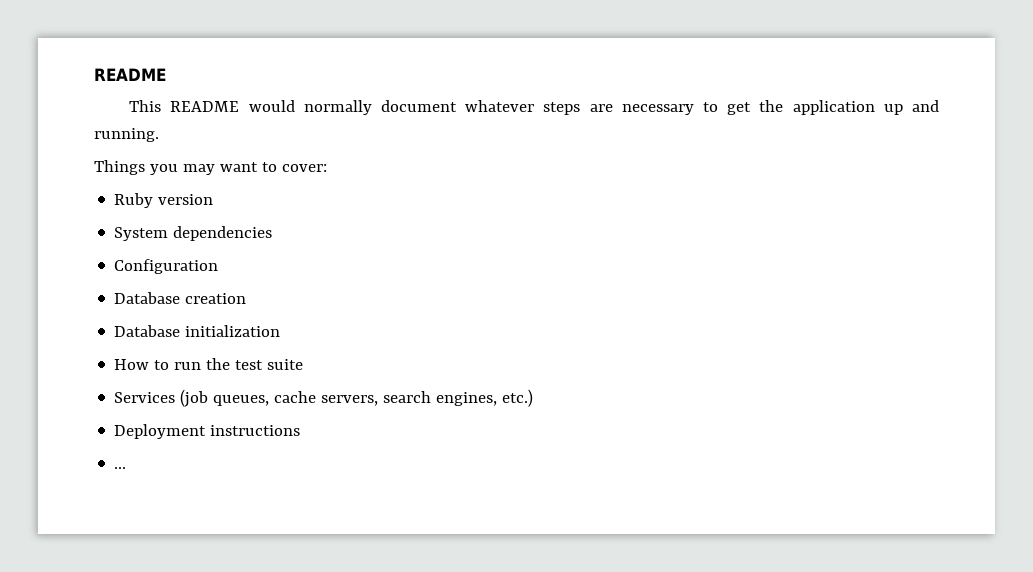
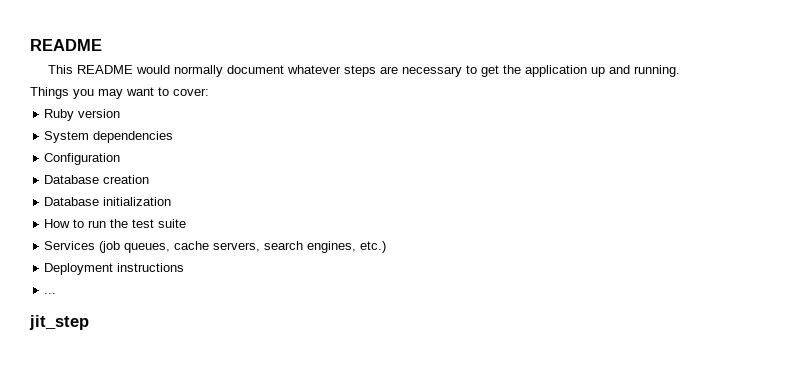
(127, 468) none -> [29,315,89,330] // jit_step

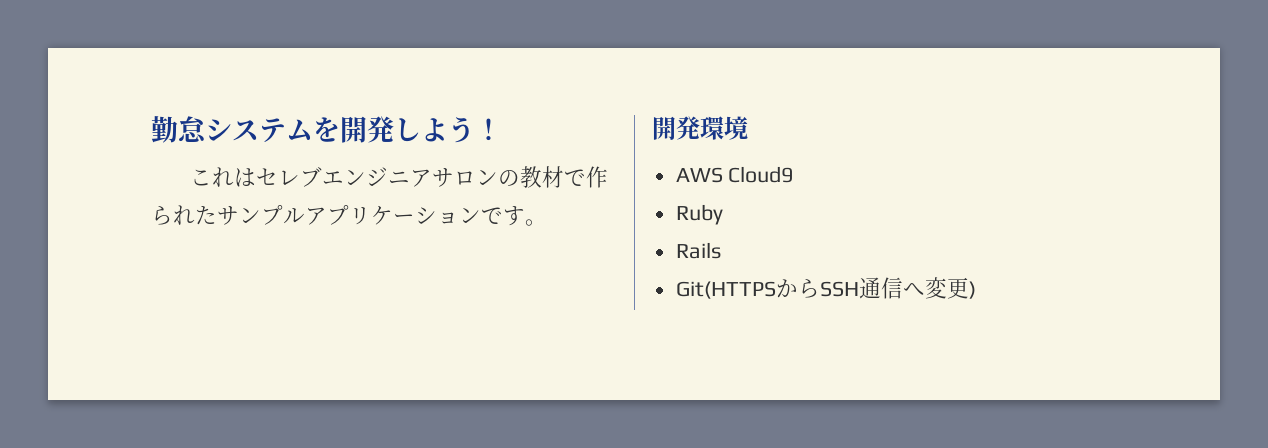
[30,39,102,51] [47,65,680,77] [30,87,209,99] [44,109,121,121] [44,131,174,143] [44,153,121,165] [44,175,150,184] [44,197,172,206] [44,219,187,228] [44,241,387,253] [44,263,185,275] [44,293,57,294] [29,315,89,330] README // This README would normally document whatever steps are necessary to get the application up and running. // Things you may want to cover: // Ruby version // System dependencies // Configuration // Database creation // Database initialization // How to run the test suite // Services (job queues, cache servers, search engines, etc.) // Deployment instructions // ... // jit_step -> [151,116,502,143] [189,166,608,188] [151,205,547,226] [652,116,748,140] [675,166,794,183] [675,204,723,225] [675,242,721,259] [675,277,976,299] 勤怠システムを開発しよう！ // これはセレブエンジニアサロンの教材で作られたサンプルアプリケーションです。 // 開発環境 // AWS Cloud9 // Ruby // Rails // Git(HTTPSからSSH通信へ変更)

